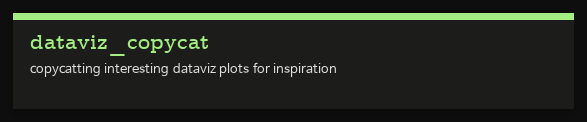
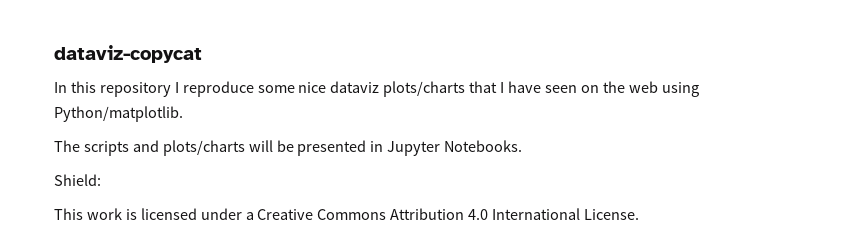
[30,35,209,56] [30,62,337,77] dataviz_copycat // copycatting interesting dataviz plots for inspiration -> [54,45,202,63] [54,81,699,97] [54,106,183,122] [54,140,523,156] [54,174,101,186] [54,208,640,220] dataviz-copycat // In this repository I reproduce some nice dataviz plots/charts that I have seen on the web using Python/matplotlib. // The scripts and plots/charts will be presented in Jupyter Notebooks. // Shield: // This work is licensed under a Creative Commons Attribution 4.0 International License.

